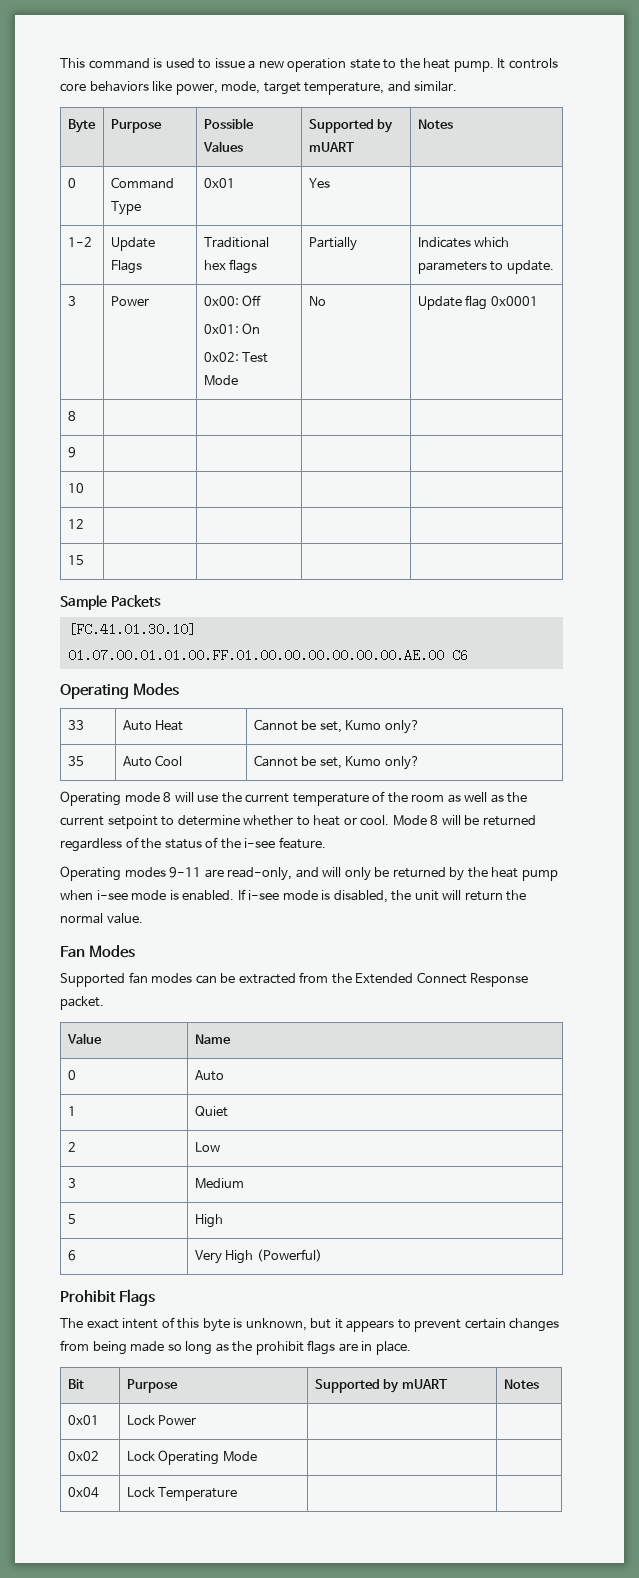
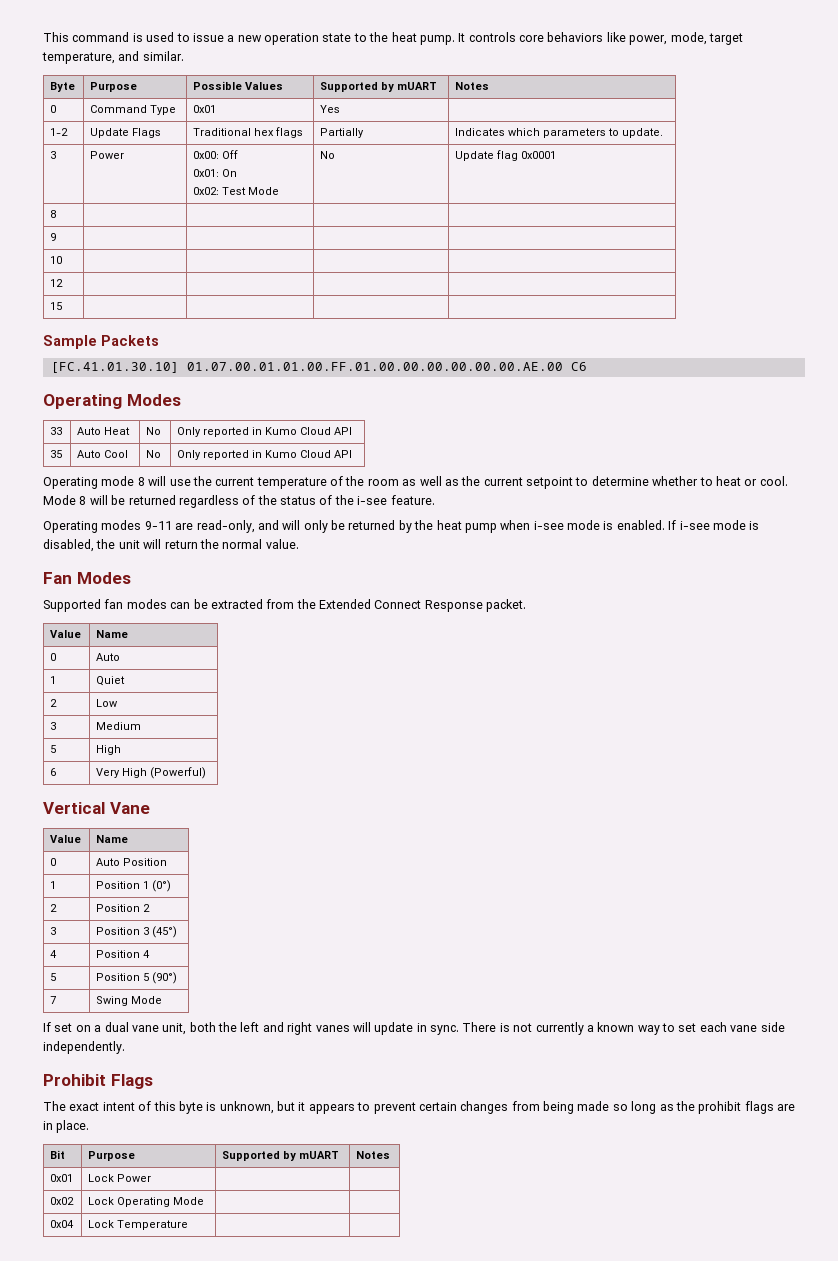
[253,719,420,734] [67,756,84,766] [122,755,183,767] [253,755,420,770] Cannot be set, Kumo only? // 35 | Auto Cool | Cannot be set, Kumo only? -> [146,427,162,435] [177,427,353,437] [50,450,63,458] [77,450,129,458] [146,450,162,458] [177,450,353,460] No | Only reported in Kumo Cloud API // 35 | Auto Cool | No | Only reported in Kumo Cloud API
(322, 1255) none -> [43,802,150,814] [50,835,82,843] [96,835,129,843] [50,858,57,866] [96,858,168,866] [50,881,57,889] [96,880,172,892] [50,904,58,912] [96,904,151,912] [50,927,57,935] [96,926,178,938] [50,950,58,958] [96,950,151,958] [50,973,57,981] [96,972,178,984] [50,996,57,1004] [96,996,163,1006] [43,1022,785,1035] [43,1041,125,1054] // Vertical Vane // Value | Name // 0 | Auto Position // 1 | Position 1 (0°) // 2 | Position 2 // 3 | Position 3 (45°) // 4 | Position 4 // 5 | Position 5 (90°) // 7 | Swing Mode // If set on a dual vane unit, both the left and right vanes will update in sync. There is not currently a known way to set each vane side independently.

